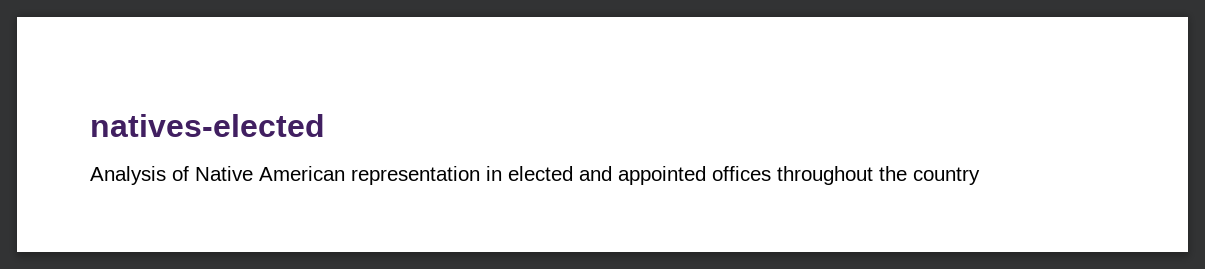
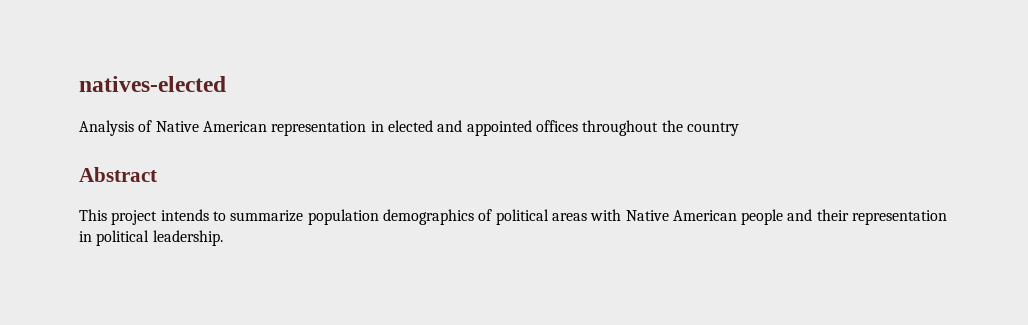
(980, 176) none -> [79,167,157,182] [79,209,948,225] [79,230,223,246] // Abstract // This project intends to summarize population demographics of political areas with Native American people and their representation in political leadership.

